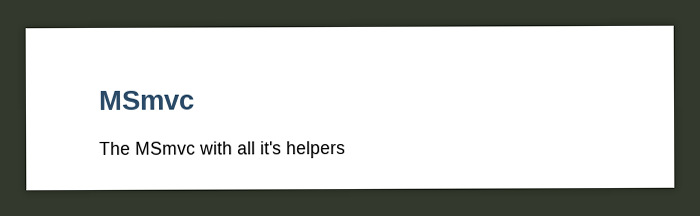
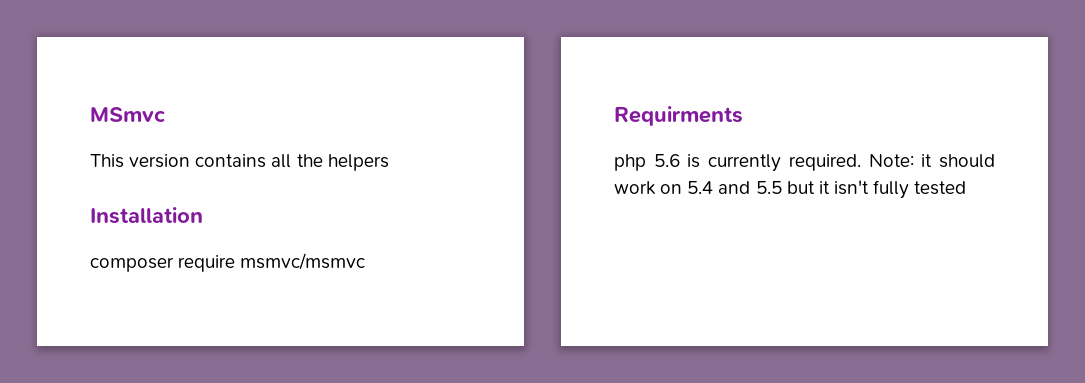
[99,141,346,159] The MSmvc with all it's helpers -> [90,154,389,171] [90,207,203,224] [90,253,366,272] [614,106,743,126] [614,154,995,172] [614,180,967,199] This version contains all the helpers // Installation // composer require msmvc/msmvc // Requirments // php 5.6 is currently required. Note: it should work on 5.4 and 5.5 but it isn't fully tested

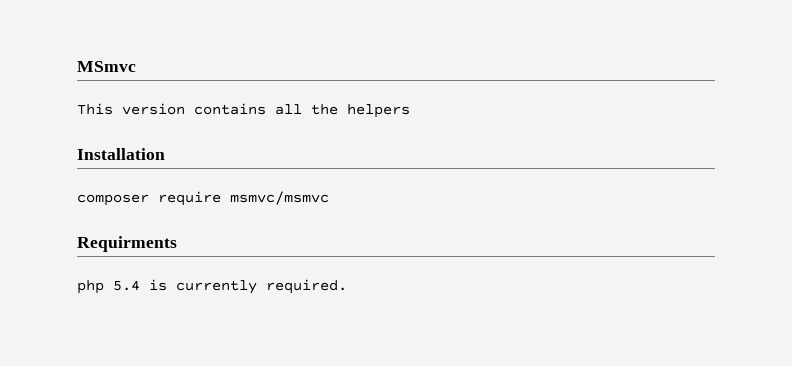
[653,154,680,167] 5.6 -> [113,280,140,291] 5.4
[868,154,995,168] [614,180,967,199] Note: it should work on 5.4 and 5.5 but it isn't fully tested -> (347, 286) none

